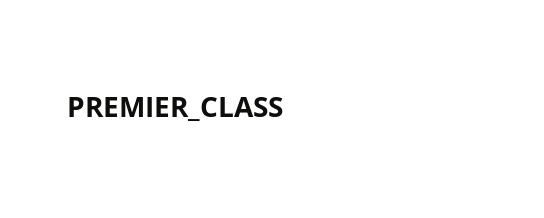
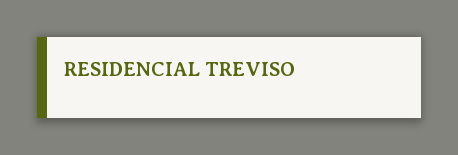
[67,97,283,121] PREMIER_CLASS -> [64,62,296,76] RESIDENCIAL TREVISO

